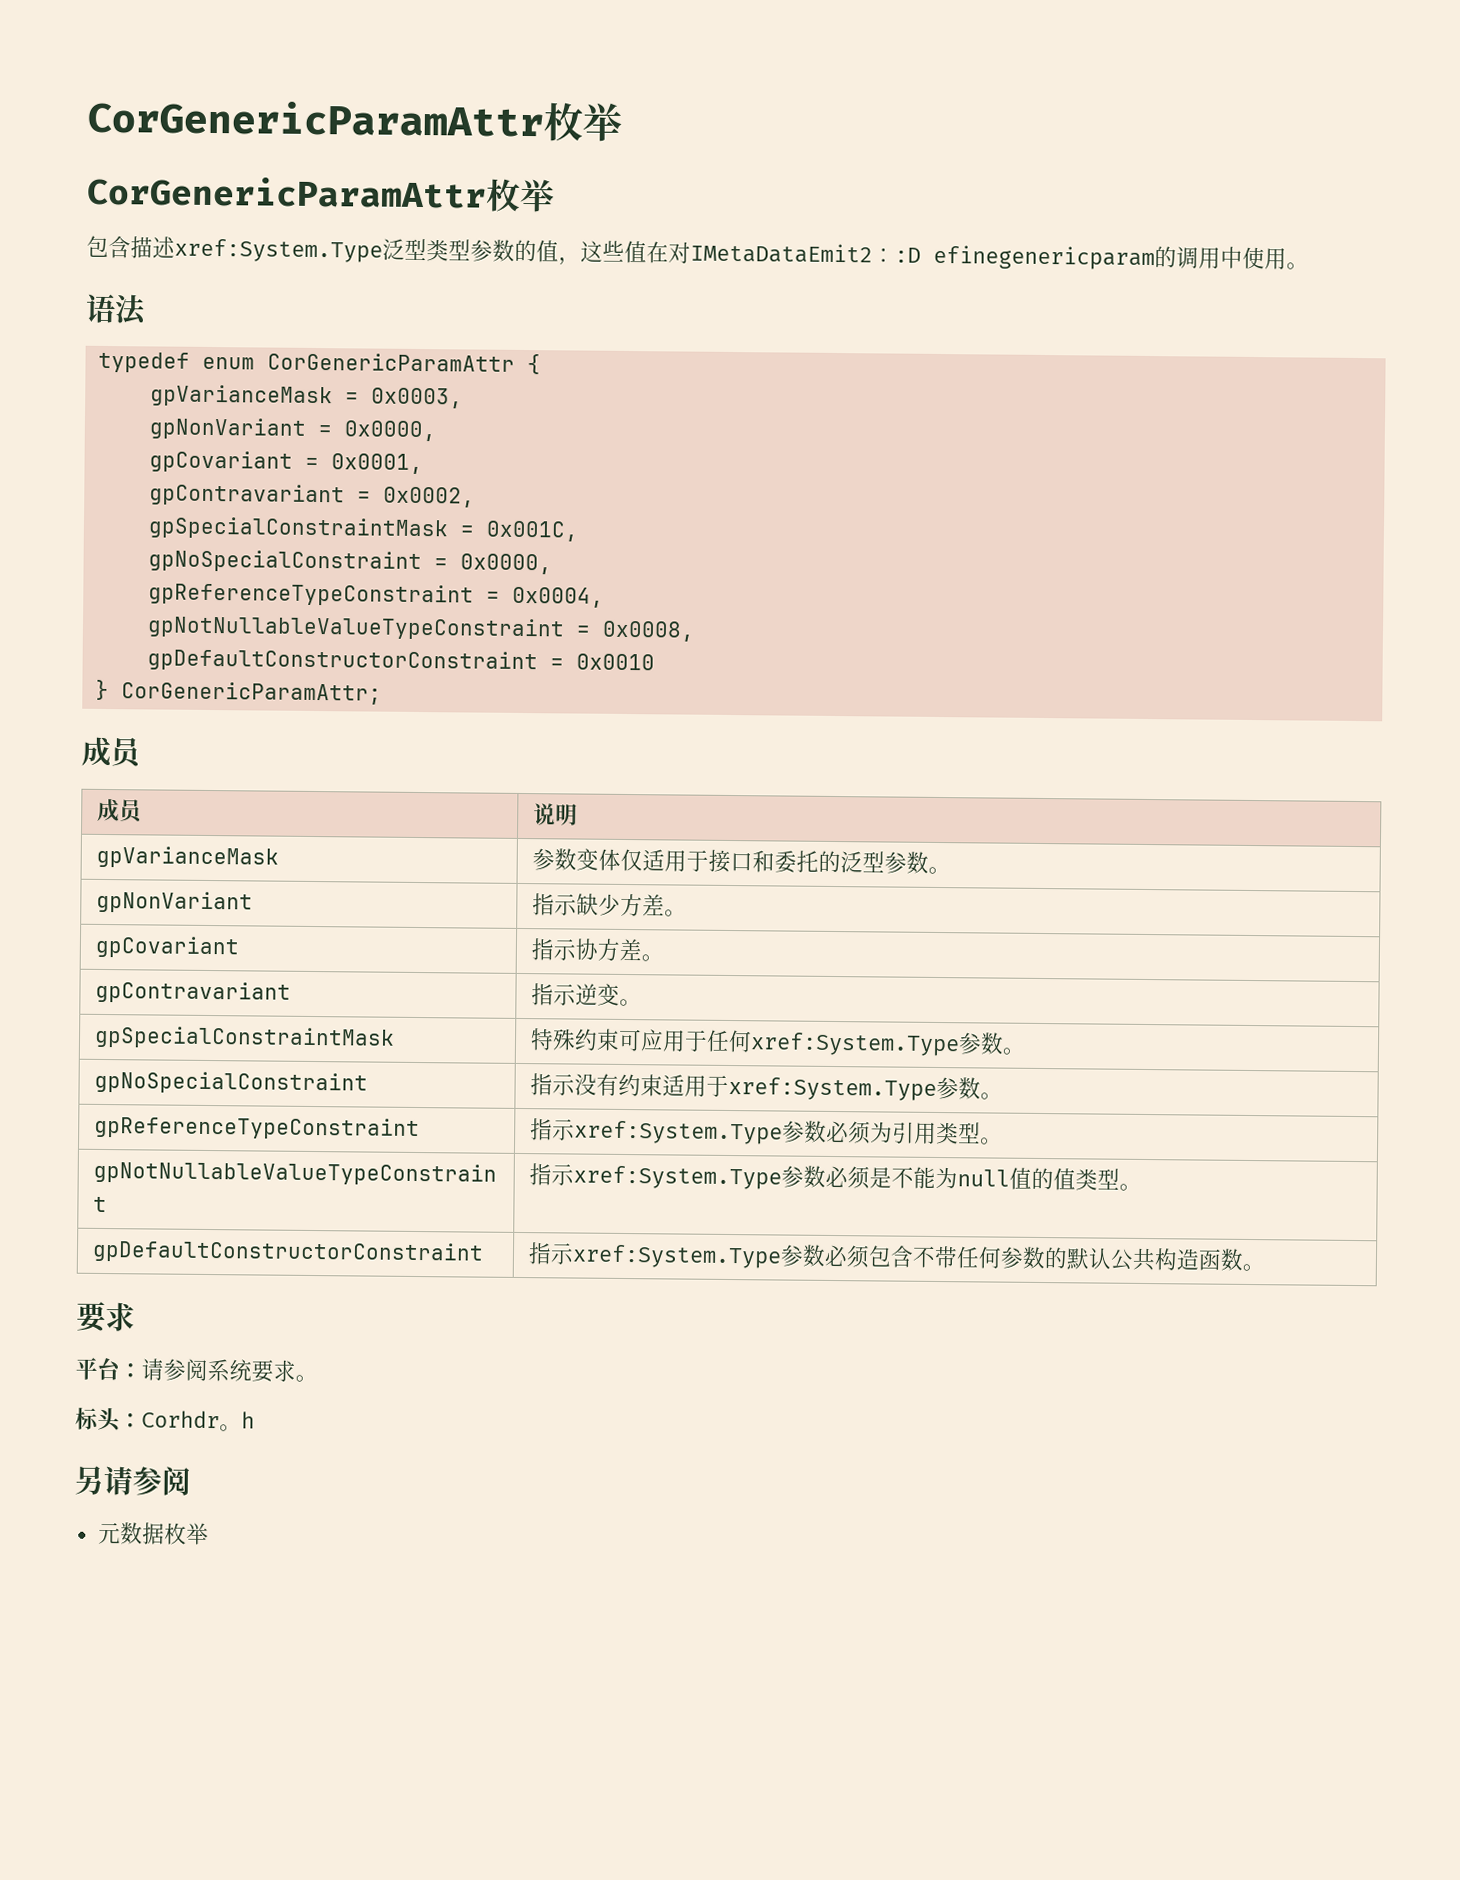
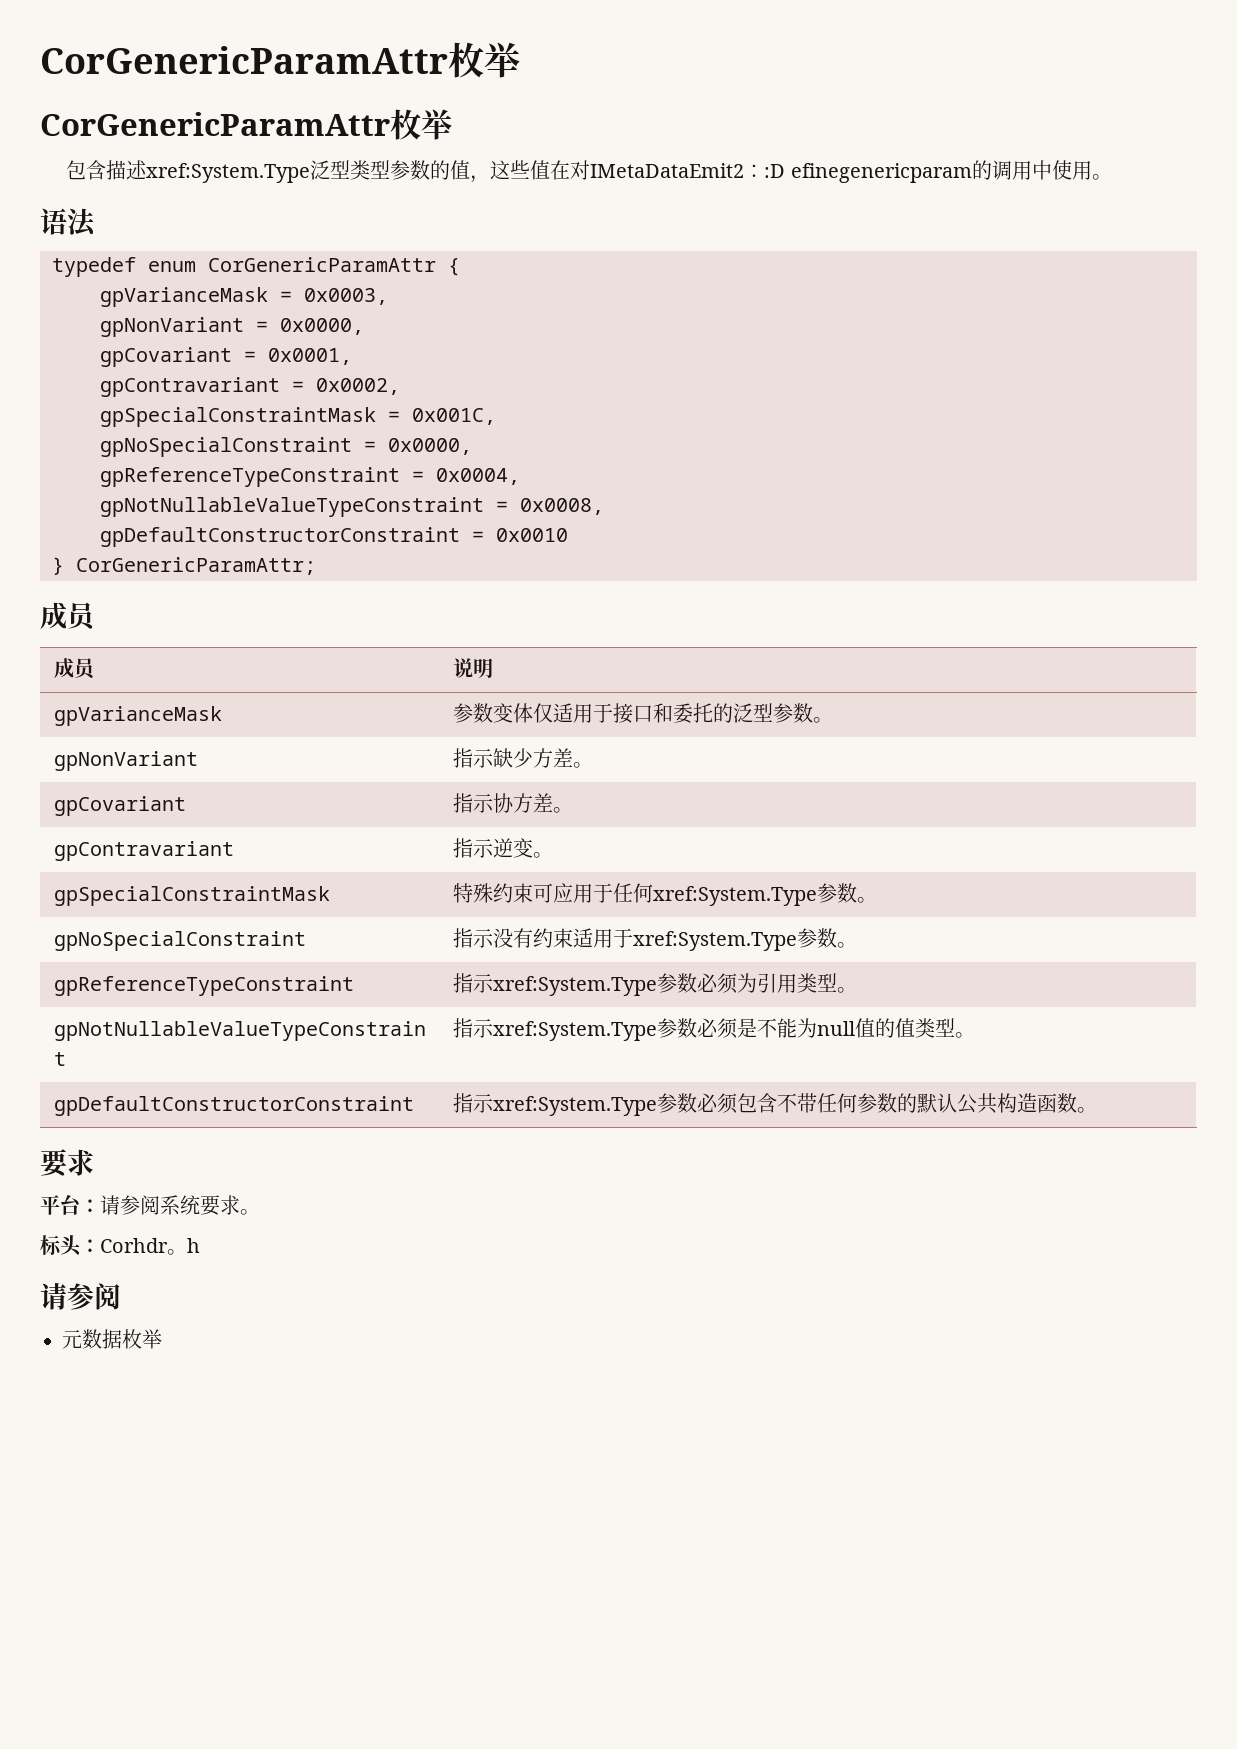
[74,1465,104,1496] 另 -> (200, 1245) none

